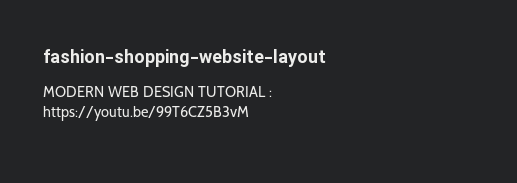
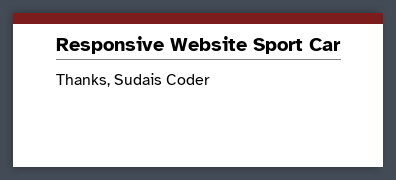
[43,49,326,67] [43,86,272,97] [43,106,249,121] fashion-shopping-website-layout // MODERN WEB DESIGN TUTORIAL : https://youtu.be/99T6CZ5B3vM -> [56,36,341,54] [56,73,211,87] Responsive Website Sport Car // Thanks, Sudais Coder

